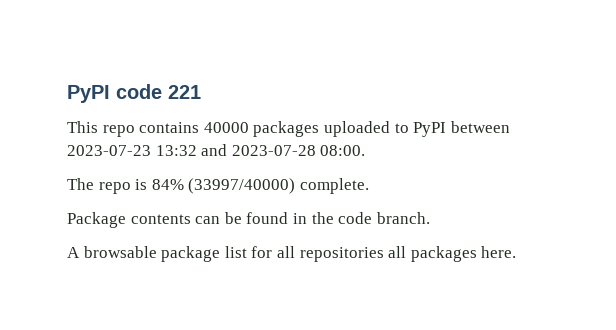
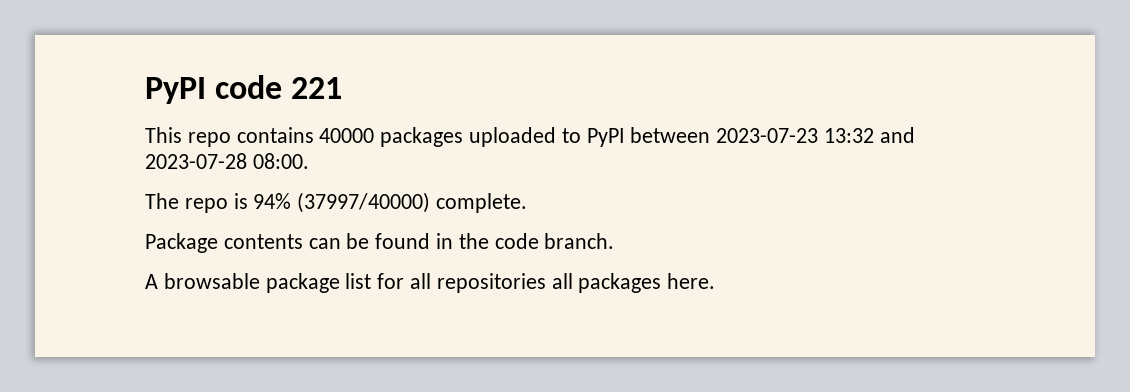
[151,178,296,194] 84% (33997/40000) -> [253,192,431,213] 94% (37997/40000)

